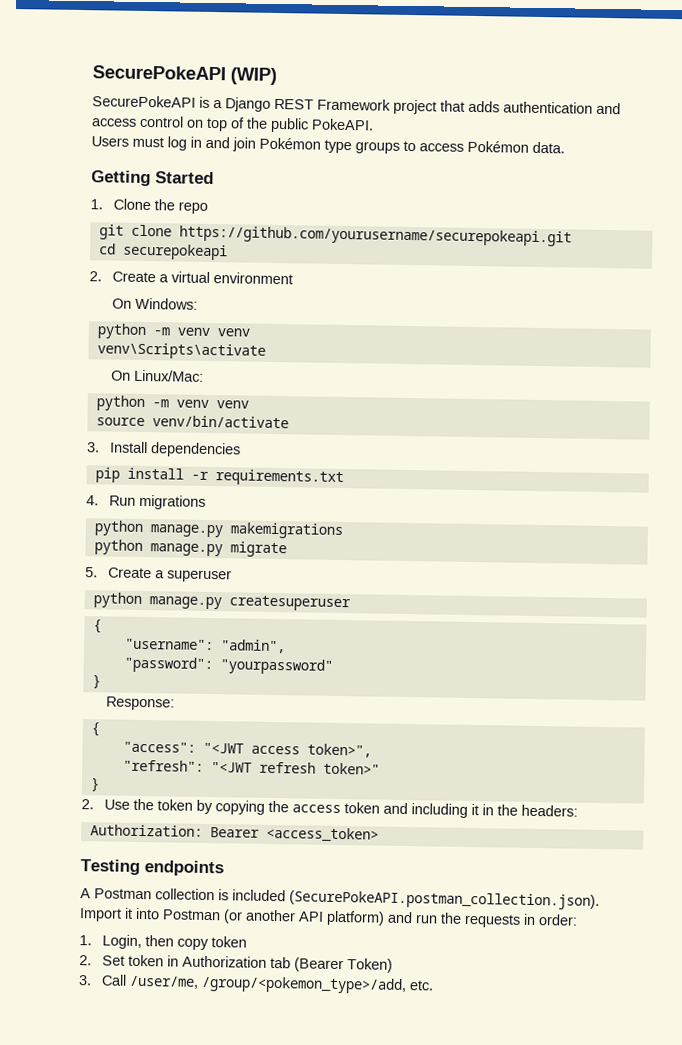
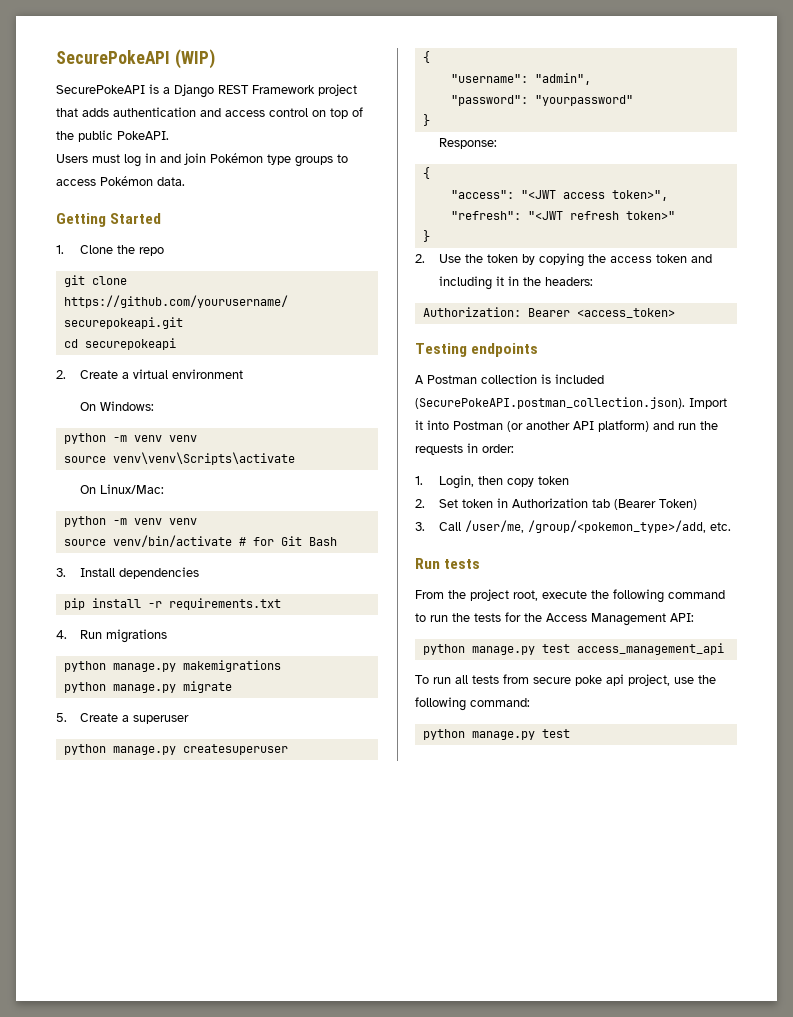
[96,342,266,360] venv\Scripts\activate -> [63,452,295,465] source venv\venv\Scripts\activate
(289, 422) none -> [238,536,337,546] # for Git Bash
(434, 985) none -> [415,558,481,569] [415,589,725,603] [415,612,694,626] [422,643,724,655] [415,674,716,686] [415,697,530,711] [422,729,570,740] // Run tests // From the project root, execute the following command to run the tests for the Access Management API: // python manage.py test access_management_api // To run all tests from secure poke api project, use the following command: // python manage.py test

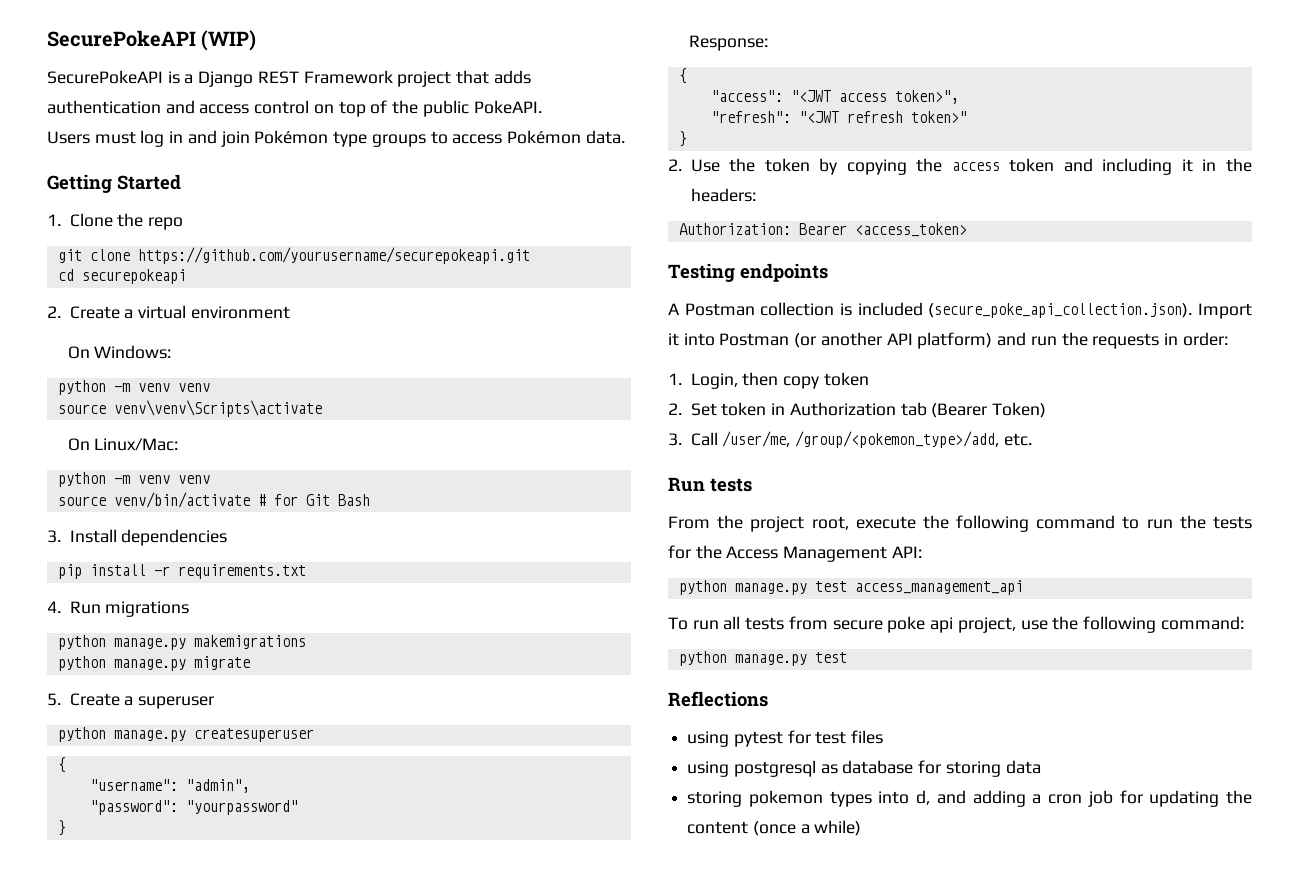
[415,397,685,409] (SecurePokeAPI.postman_collection.json). -> [928,303,1193,318] (secure_poke_api_collection.json).
(570, 733) none -> [668,691,768,707] [687,730,884,747] [687,760,1041,777] [687,790,1252,807] [687,820,862,836] // Reflections // using pytest for test files // using postgresql as database for storing data // storing pokemon types into d, and adding a cron job for updating the content (once a while)

